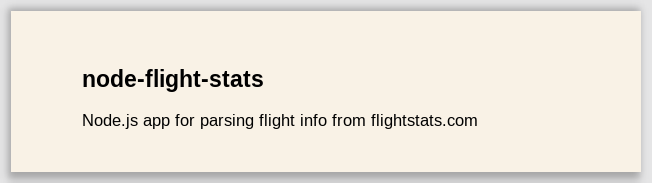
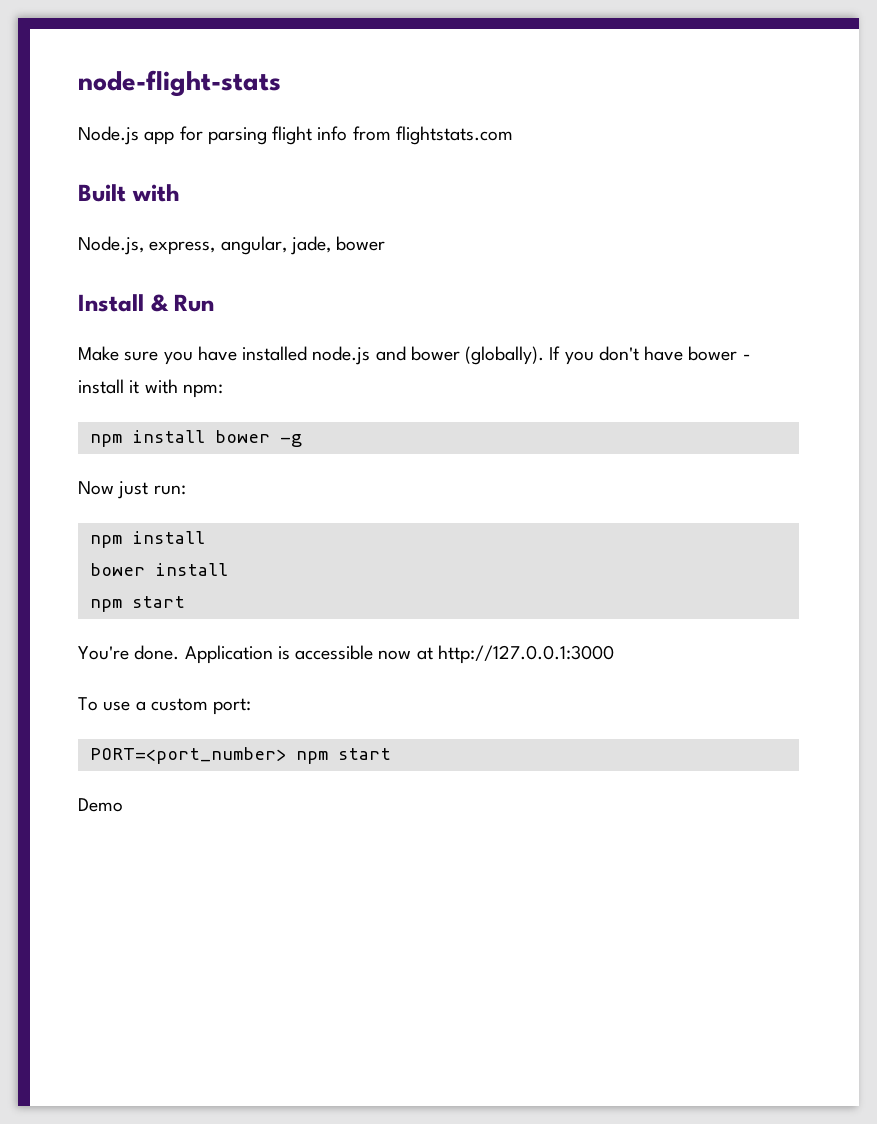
(478, 121) none -> [78,184,180,202] [78,236,386,255] [78,294,215,312] [78,346,751,365] [78,379,223,398] [89,430,302,447] [78,481,186,499] [89,531,205,548] [89,563,228,576] [89,596,185,612] [78,645,614,664] [78,697,252,715] [89,747,391,764] [78,798,123,812] // Built with // Node.js, express, angular, jade, bower // Install & Run // Make sure you have installed node.js and bower (globally). If you don't have bower - install it with npm: // npm install bower -g // Now just run: // npm install // bower install // npm start // You're done. Application is accessible now at http://127.0.0.1:3000 // To use a custom port: // PORT=<port_number> npm start // Demo

